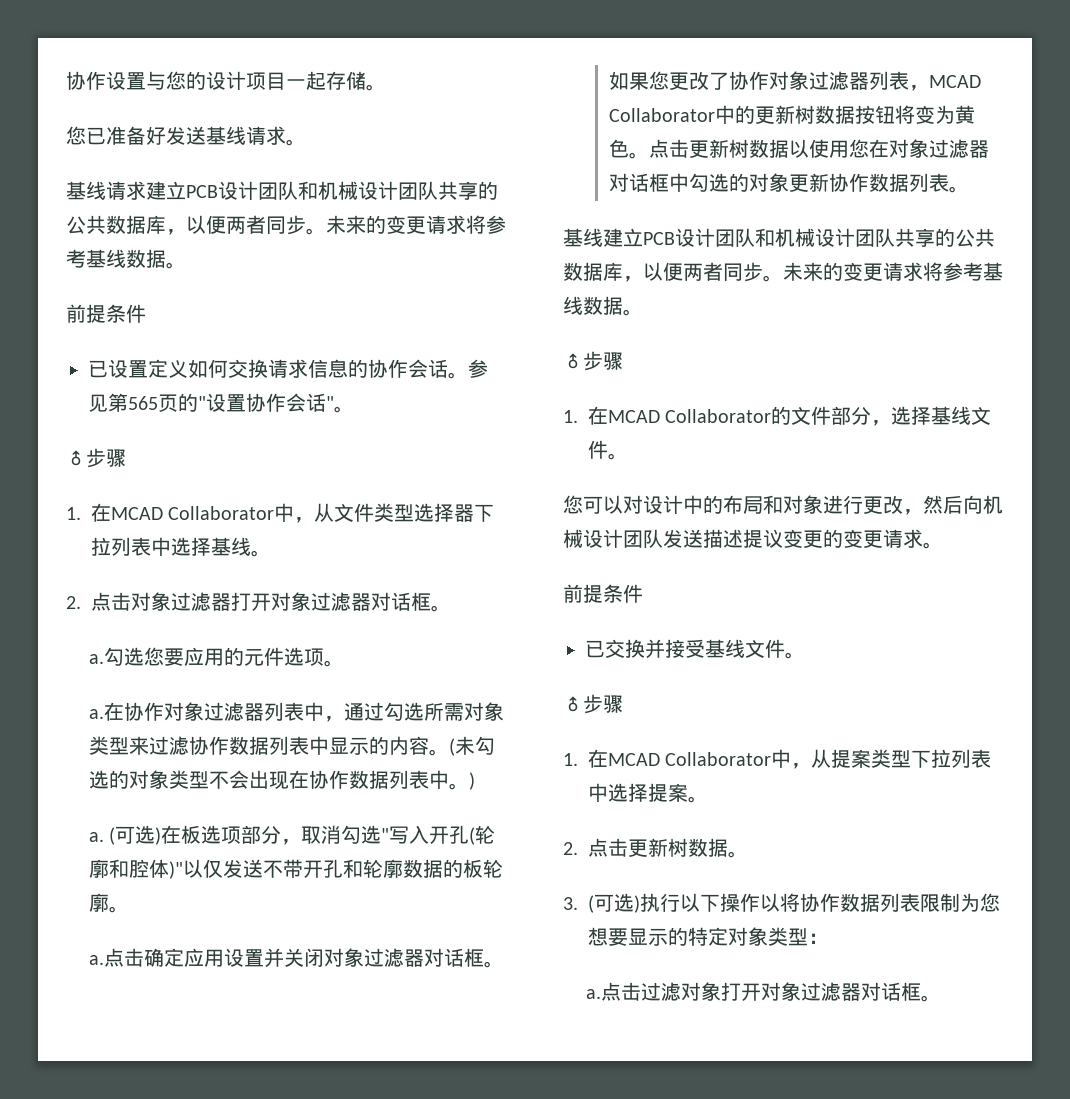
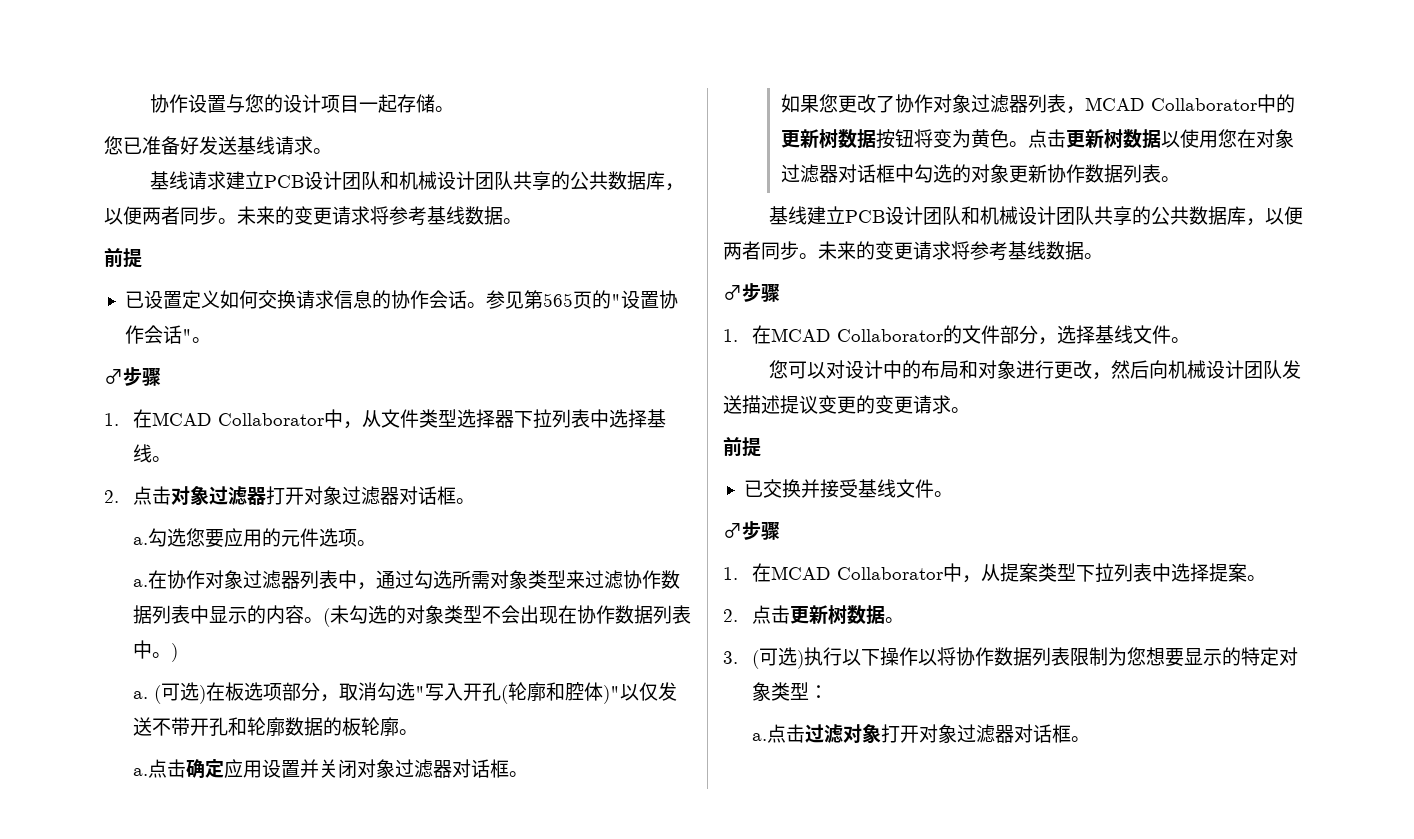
[106,304,146,323] 条件 -> (142, 258) none
[603,584,643,603] 条件 -> (761, 447) none

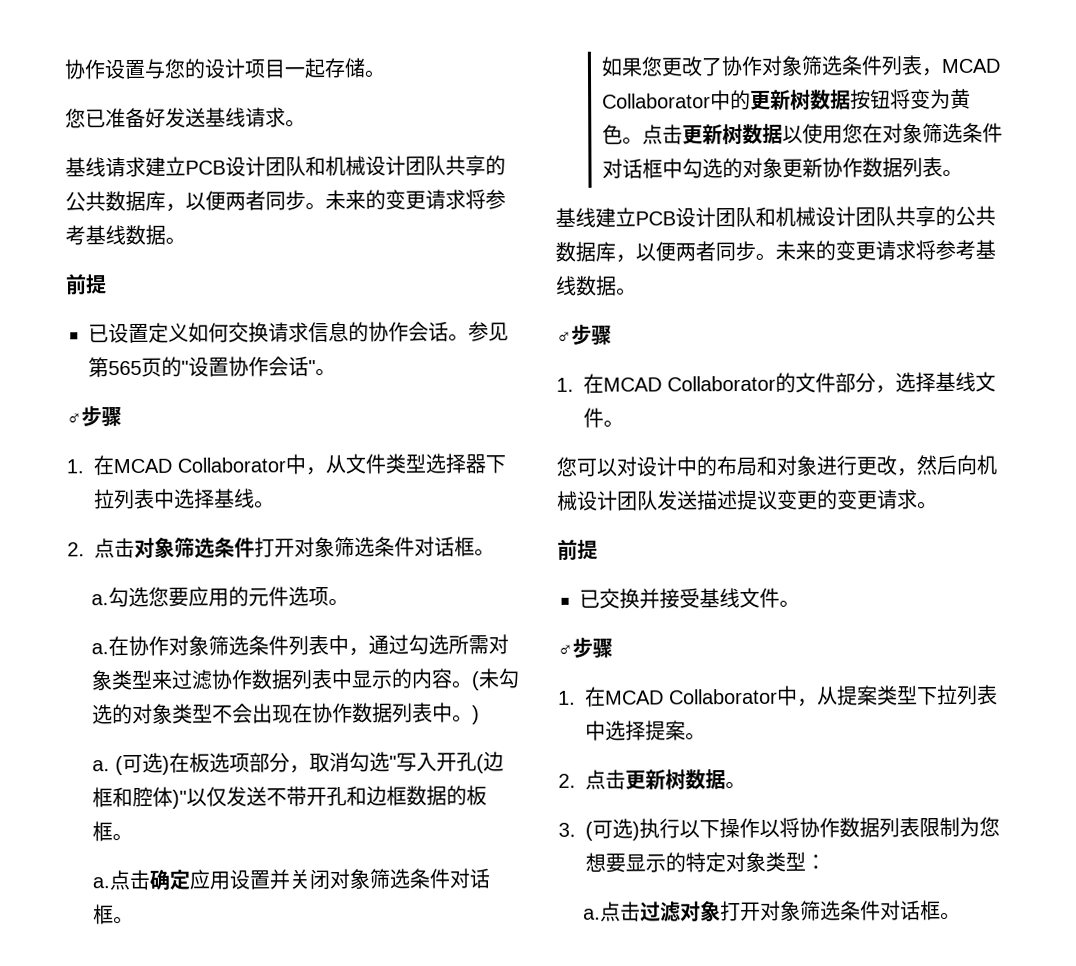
[208,486,399,506] 过滤器打开对象过滤器 -> [174,536,415,559] 筛选条件打开对象筛选条件
[242,570,300,589] 过滤器 -> [207,635,289,656] 筛选条件
[507,682,546,701] 轮廓 -> [482,751,504,772] [91,787,113,808] 边框
[246,717,285,736] 轮廓 -> [365,785,407,806] 边框
[360,717,399,736] 轮廓 -> [91,821,113,842] 框
[394,759,452,778] 过滤器 -> [368,868,450,889] 筛选条件
[970,94,1028,113] 过滤器 -> [801,55,884,76] 筛选条件
[780,164,838,183] 过滤器 -> [922,122,1004,144] 筛选条件
[956,724,1014,743] 过滤器 -> [799,900,881,921] 筛选条件

